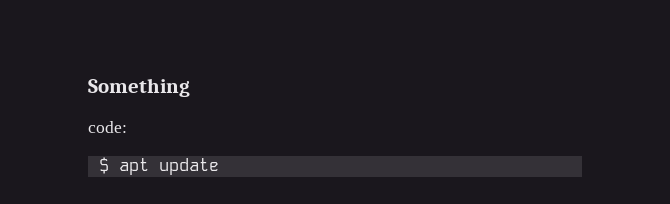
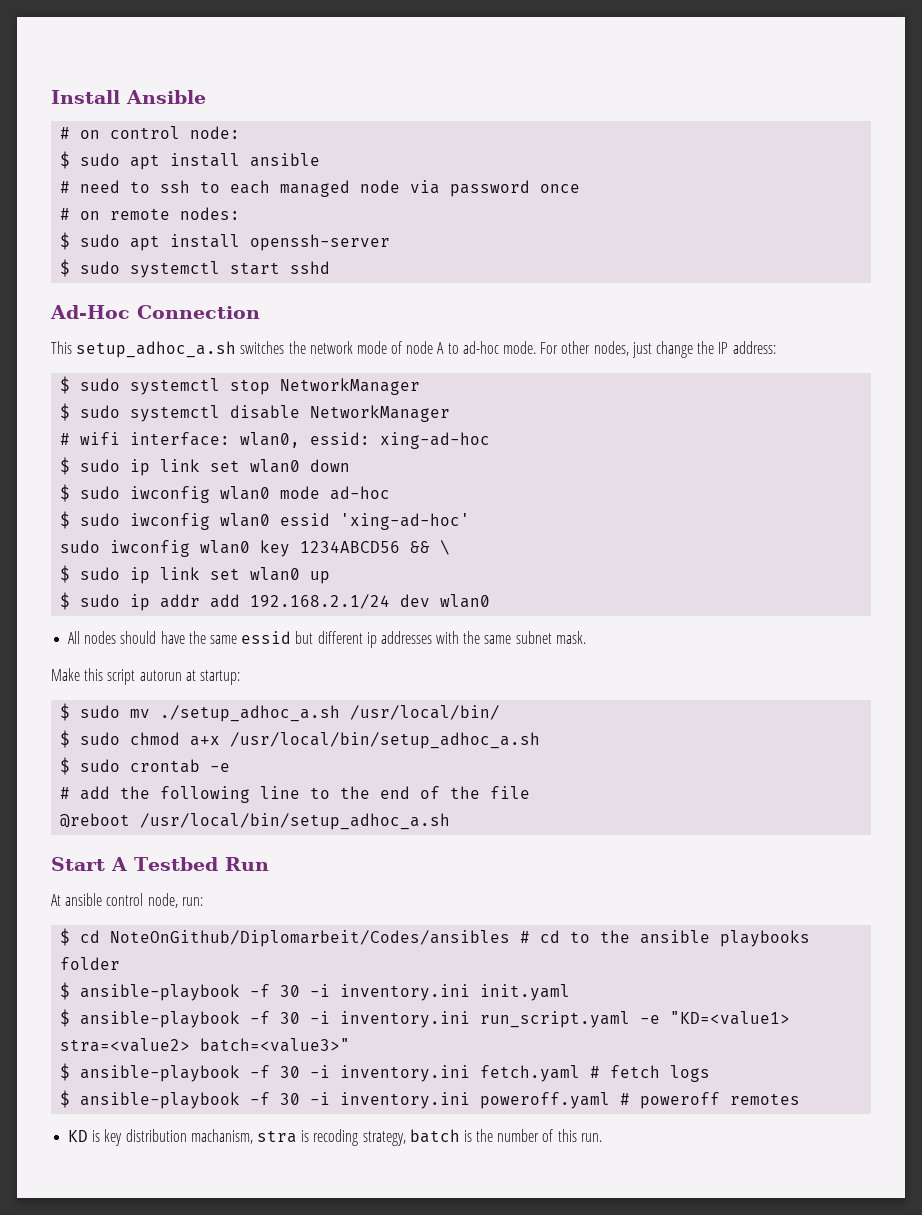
[88,78,190,97] [88,121,127,133] [98,157,219,175] Something // code: // $ apt update -> [51,90,206,104] [60,126,241,139] [60,151,321,170] [60,180,581,197] [60,207,241,220] [60,232,391,251] [60,259,331,278] [50,305,260,319] [51,341,776,358] [60,376,421,395] [60,403,451,422] [60,432,491,449] [60,457,351,476] [60,484,391,503] [60,511,471,530] [60,540,451,557] [60,565,331,584] [60,592,491,611] [68,631,586,648] [51,668,240,685] [60,703,501,722] [60,730,541,749] [60,757,231,775] [60,786,531,803] [60,813,451,830] [51,857,269,871] [51,893,203,908] [60,928,811,947] [60,957,121,970] [60,982,571,1001] [60,1009,791,1028] [60,1038,351,1052] [60,1063,711,1082] [60,1090,801,1109] [68,1129,602,1146] Install Ansible // # on control node: // $ sudo apt install ansible // # need to ssh to each managed node via password once // # on remote nodes: // $ sudo apt install openssh-server // $ sudo systemctl start sshd // Ad-Hoc Connection // This setup_adhoc_a.sh switches the network mode of node A to ad-hoc mode. For other nodes, just change the IP address: // $ sudo systemctl stop NetworkManager // $ sudo systemctl disable NetworkManager // # wifi interface: wlan0, essid: xing-ad-hoc // $ sudo ip link set wlan0 down // $ sudo iwconfig wlan0 mode ad-hoc // $ sudo iwconfig wlan0 essid 'xing-ad-hoc' // sudo iwconfig wlan0 key 1234ABCD56 && \ // $ sudo ip link set wlan0 up // $ sudo ip addr add 192.168.2.1/24 dev wlan0 // All nodes should have the same essid but different ip addresses with the same subnet mask. // Make this script autorun at startup: // $ sudo mv ./setup_adhoc_a.sh /usr/local/bin/ // $ sudo chmod a+x /usr/local/bin/setup_adhoc_a.sh // $ sudo crontab -e // # add the following line to the end of the file // @reboot /usr/local/bin/setup_adhoc_a.sh // Start A Testbed Run // At ansible control node, run: // $ cd NoteOnGithub/Diplomarbeit/Codes/ansibles # cd to the ansible playbooks folder // $ ansible-playbook -f 30 -i inventory.ini init.yaml // $ ansible-playbook -f 30 -i inventory.ini run_script.yaml -e "KD=<value1> stra=<value2> batch=<value3>" // $ ansible-playbook -f 30 -i inventory.ini fetch.yaml # fetch logs // $ ansible-playbook -f 30 -i inventory.ini poweroff.yaml # poweroff remotes // KD is key distribution machanism, stra is recoding strategy, batch is the number of this run.

